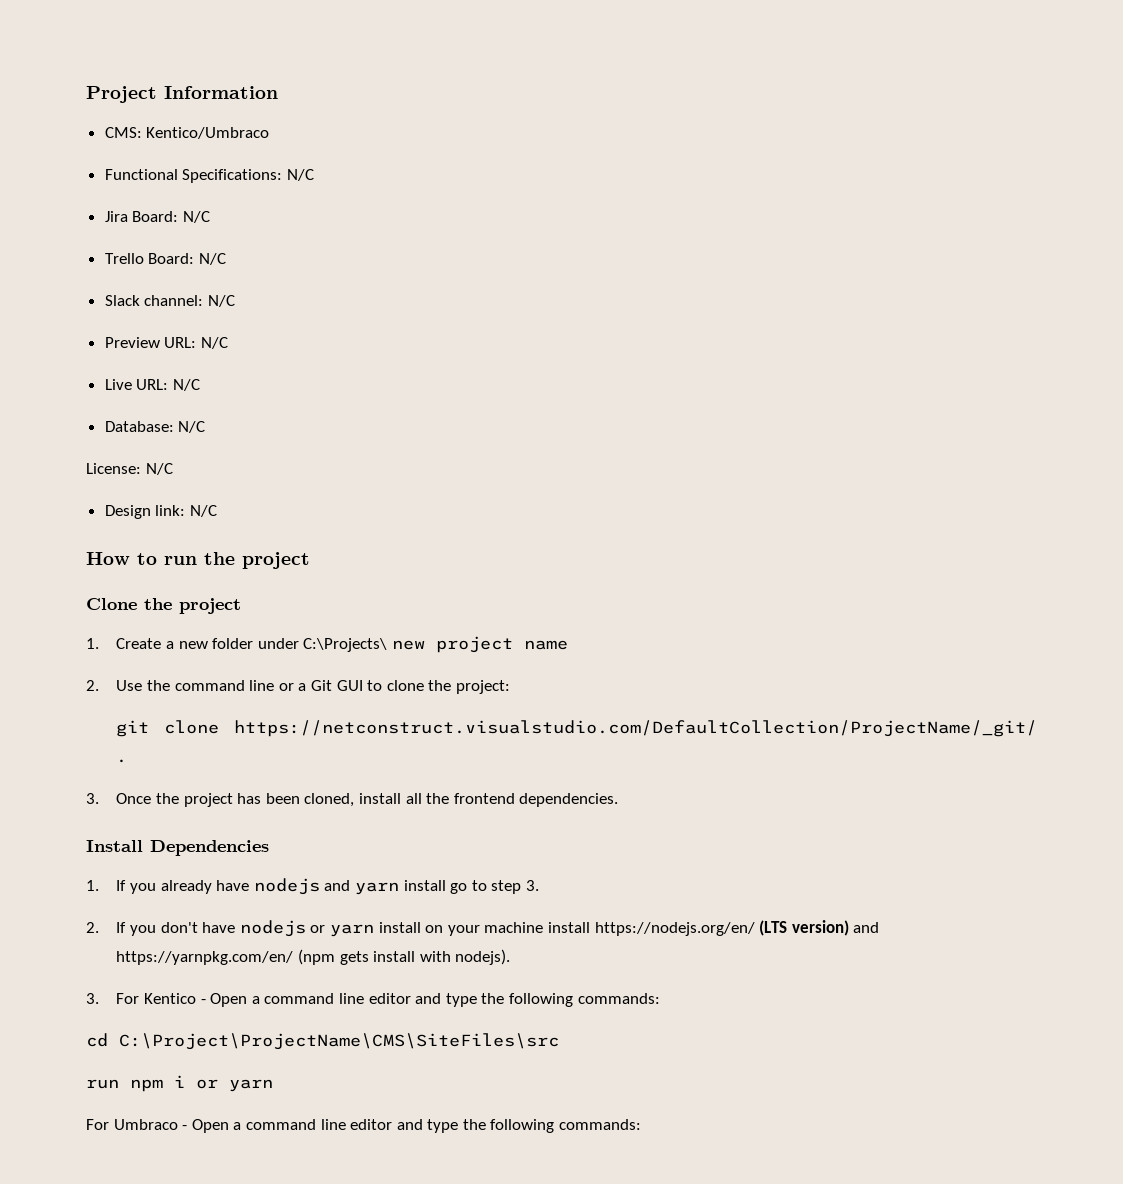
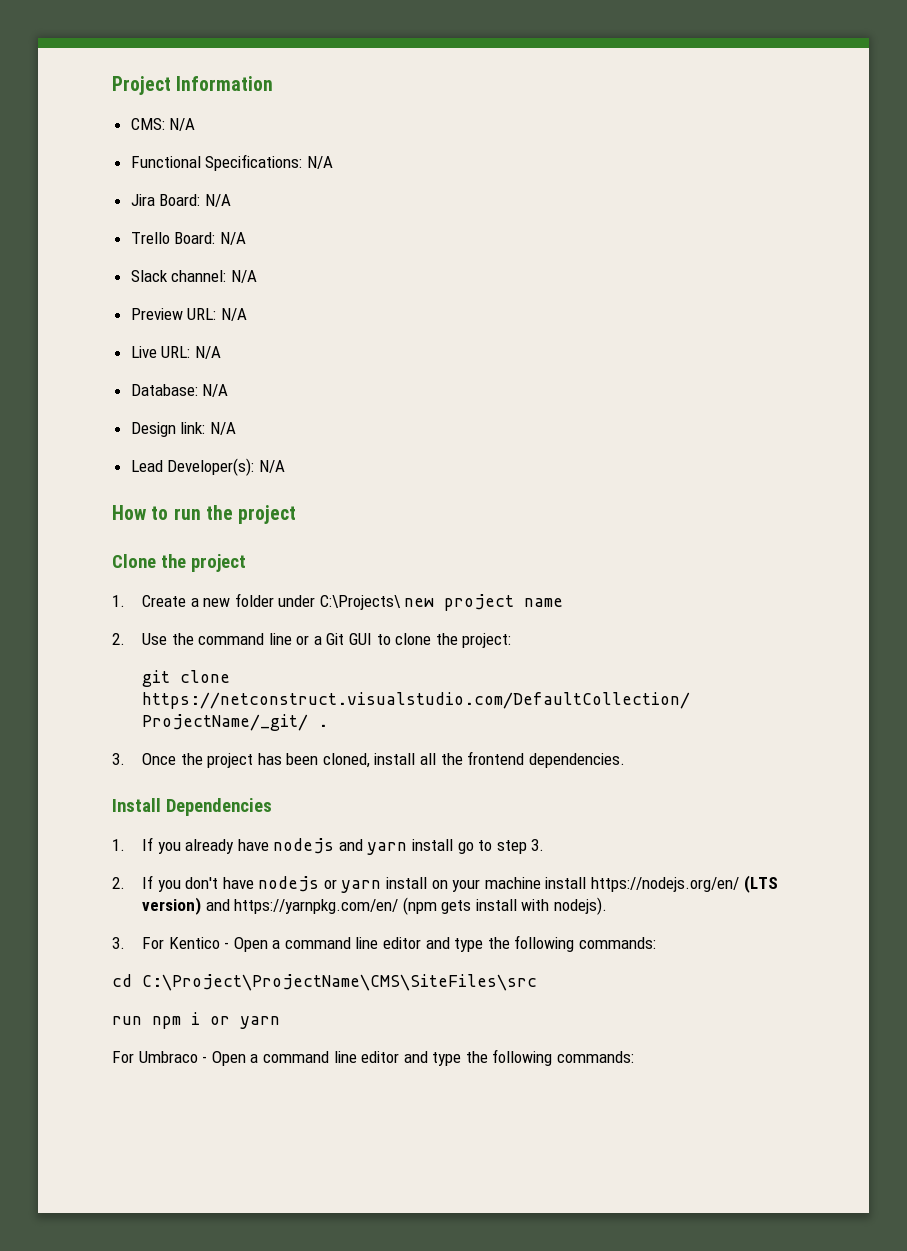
[146,127,270,139] Kentico/Umbraco -> [169,118,196,131] N/A
[286,169,314,181] N/C -> [306,156,333,169] N/A
[182,211,210,223] N/C -> [204,194,231,207] N/A
[198,253,226,265] N/C -> [219,232,246,245] N/A
[207,295,235,307] N/C -> [230,270,257,283] N/A
[200,337,228,349] N/C -> [220,308,247,321] N/A
[172,379,200,391] N/C -> [194,346,221,359] N/A
[178,421,206,433] [86,463,173,475] N/C // License: N/C -> [202,384,229,397] N/A
[189,505,217,517] N/C -> [209,422,236,435] [130,458,285,476] N/A // Lead Developer(s): N/A

